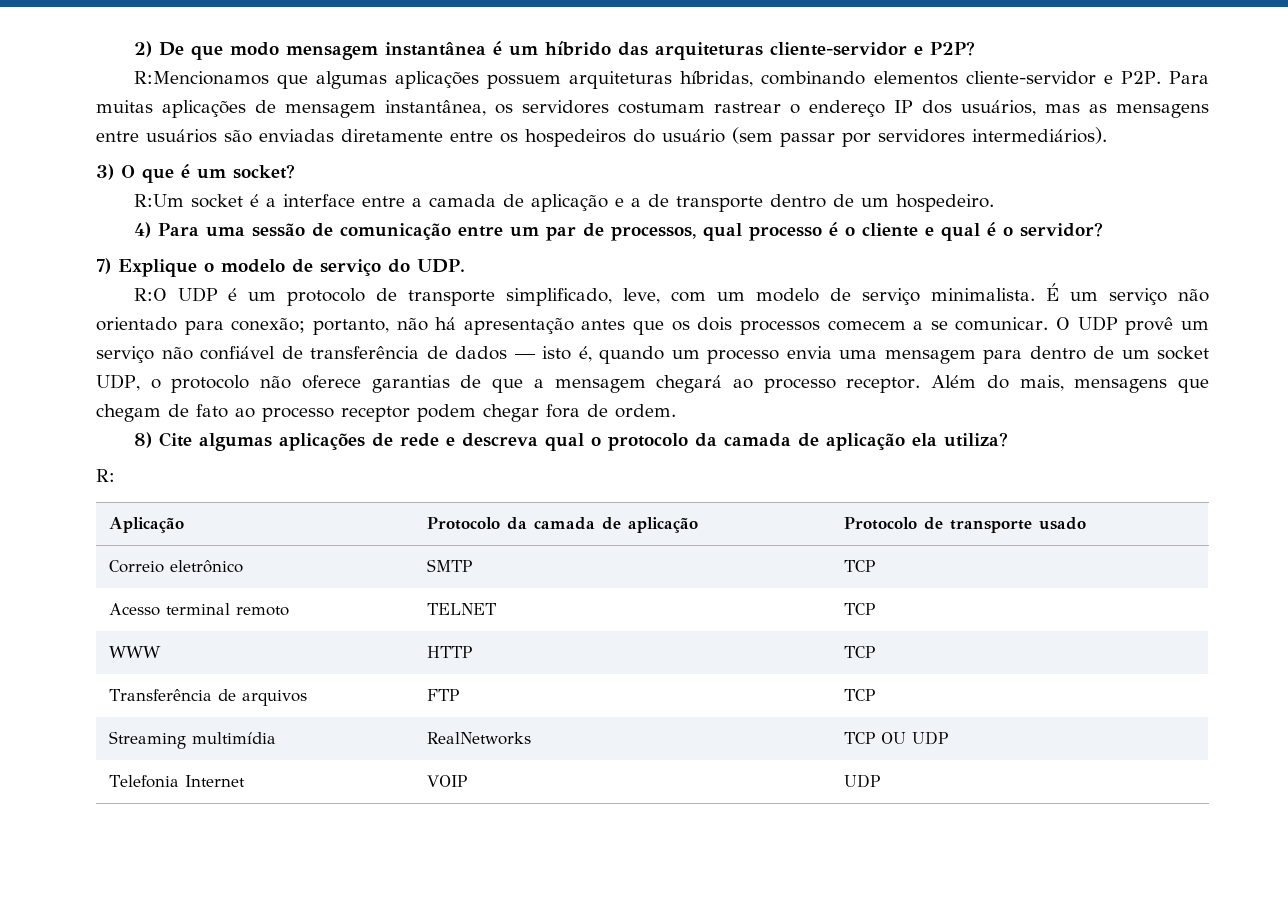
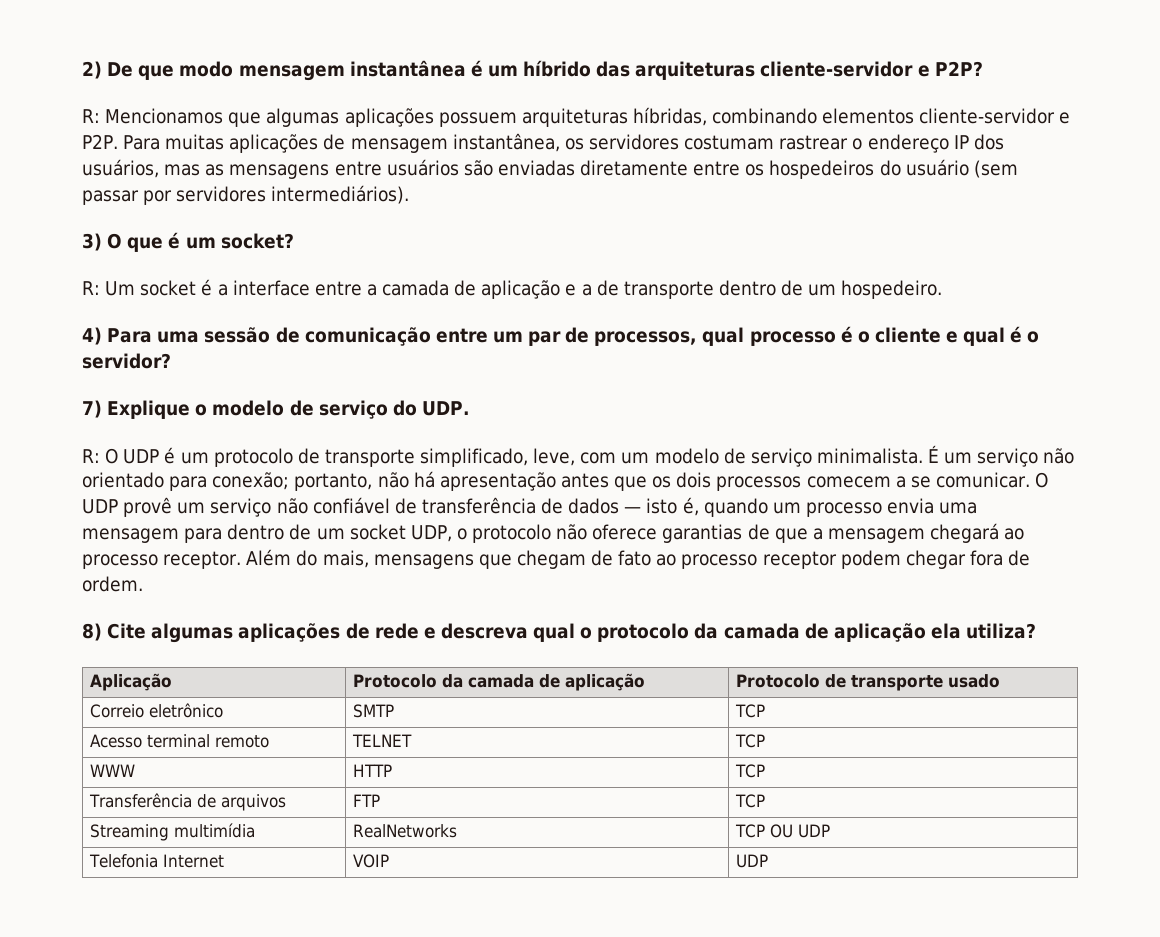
[133,71,269,85] R:Mencionamos -> [82,108,224,124] R: Mencionamos
[133,194,184,207] R:Um -> [82,281,136,296] R: Um
[133,288,167,301] R:O -> [82,448,119,464] R: O
[96,469,115,482] // R: -> (1037, 631) none

